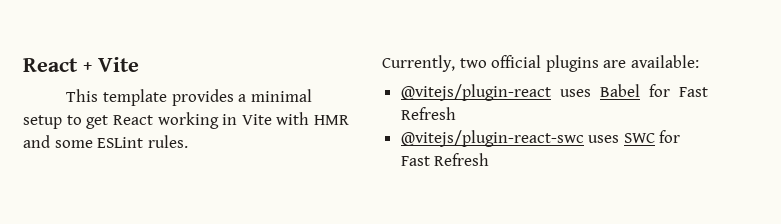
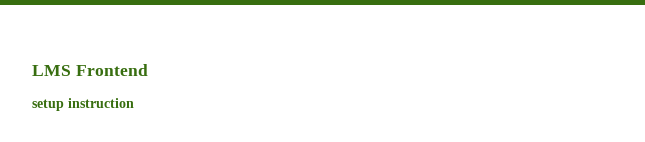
[23,57,139,72] [66,89,312,106] [23,112,349,129] [23,135,188,148] [382,55,699,72] [400,84,708,101] [400,107,456,120] [400,130,681,147] [400,153,490,166] React + Vite // This template provides a minimal setup to get React working in Vite with HMR and some ESLint rules. // Currently, two official plugins are available: // @vitejs/plugin-react uses Babel for Fast Refresh // @vitejs/plugin-react-swc uses SWC for Fast Refresh -> [32,64,148,76] [32,98,134,111] LMS Frontend // setup instruction

